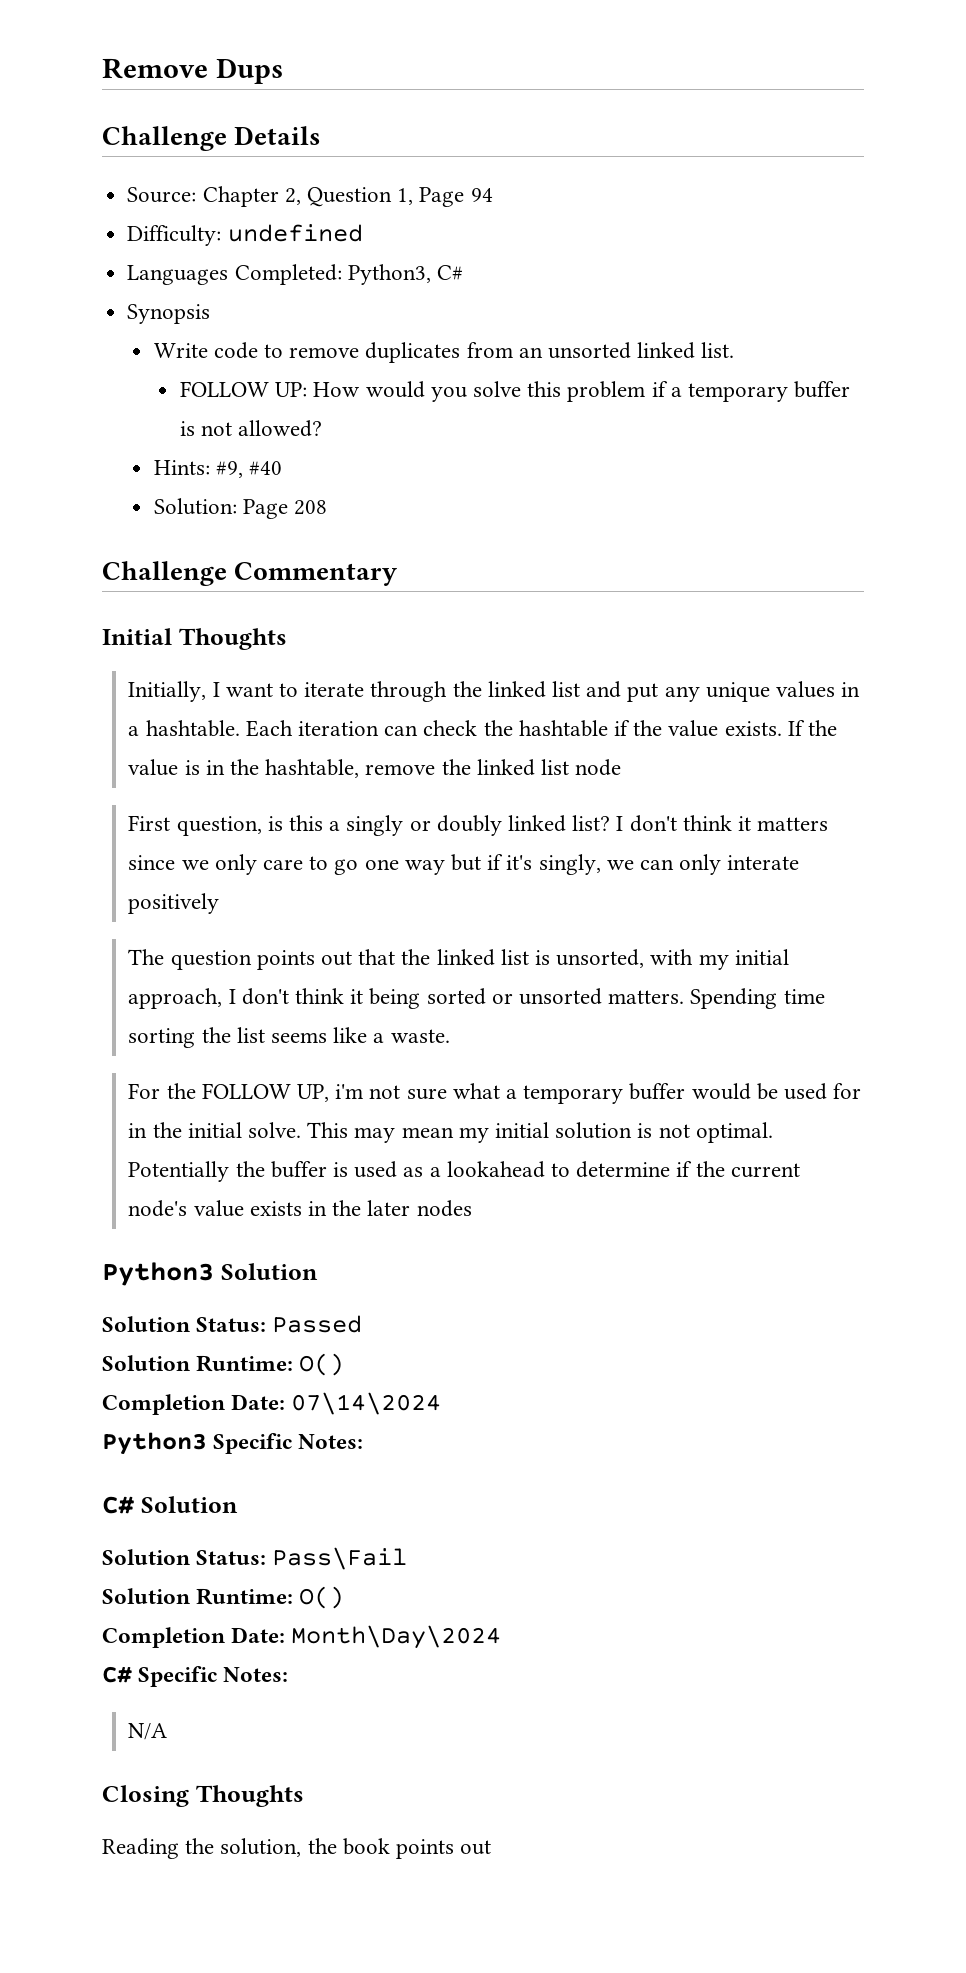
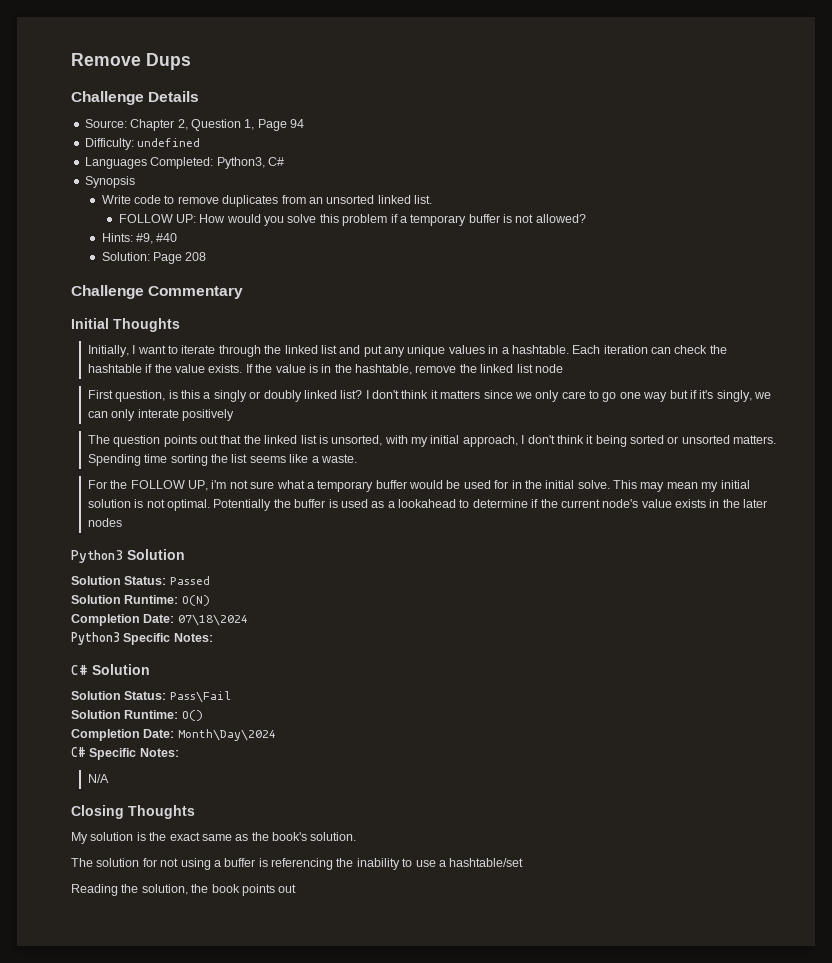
[299,1353,345,1376] [102,1392,442,1415] O() // Completion Date: 07\14\2024 -> [181,595,210,606] [71,614,248,626] O(N) // Completion Date: 07\18\2024
(304, 1796) none -> [71,832,357,844] [71,858,524,870] // My solution is the exact same as the book's solution. // The solution for not using a buffer is referencing the inability to use a hashtable/set

